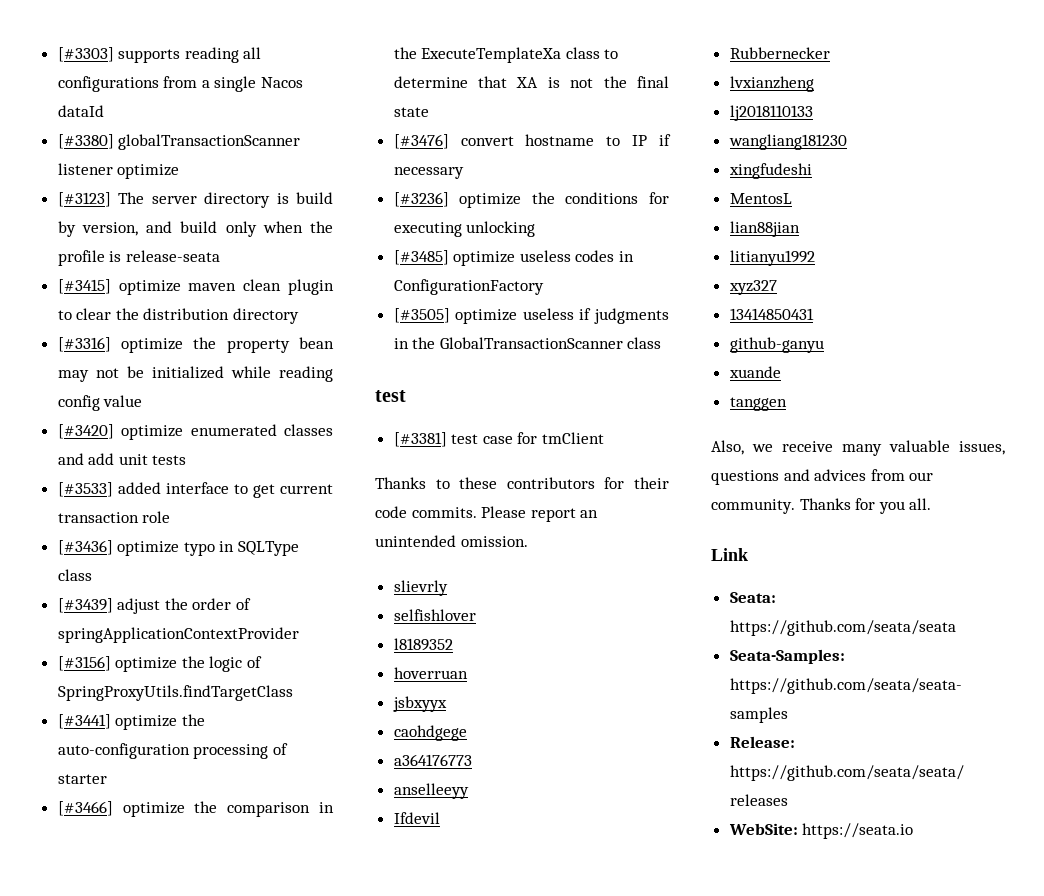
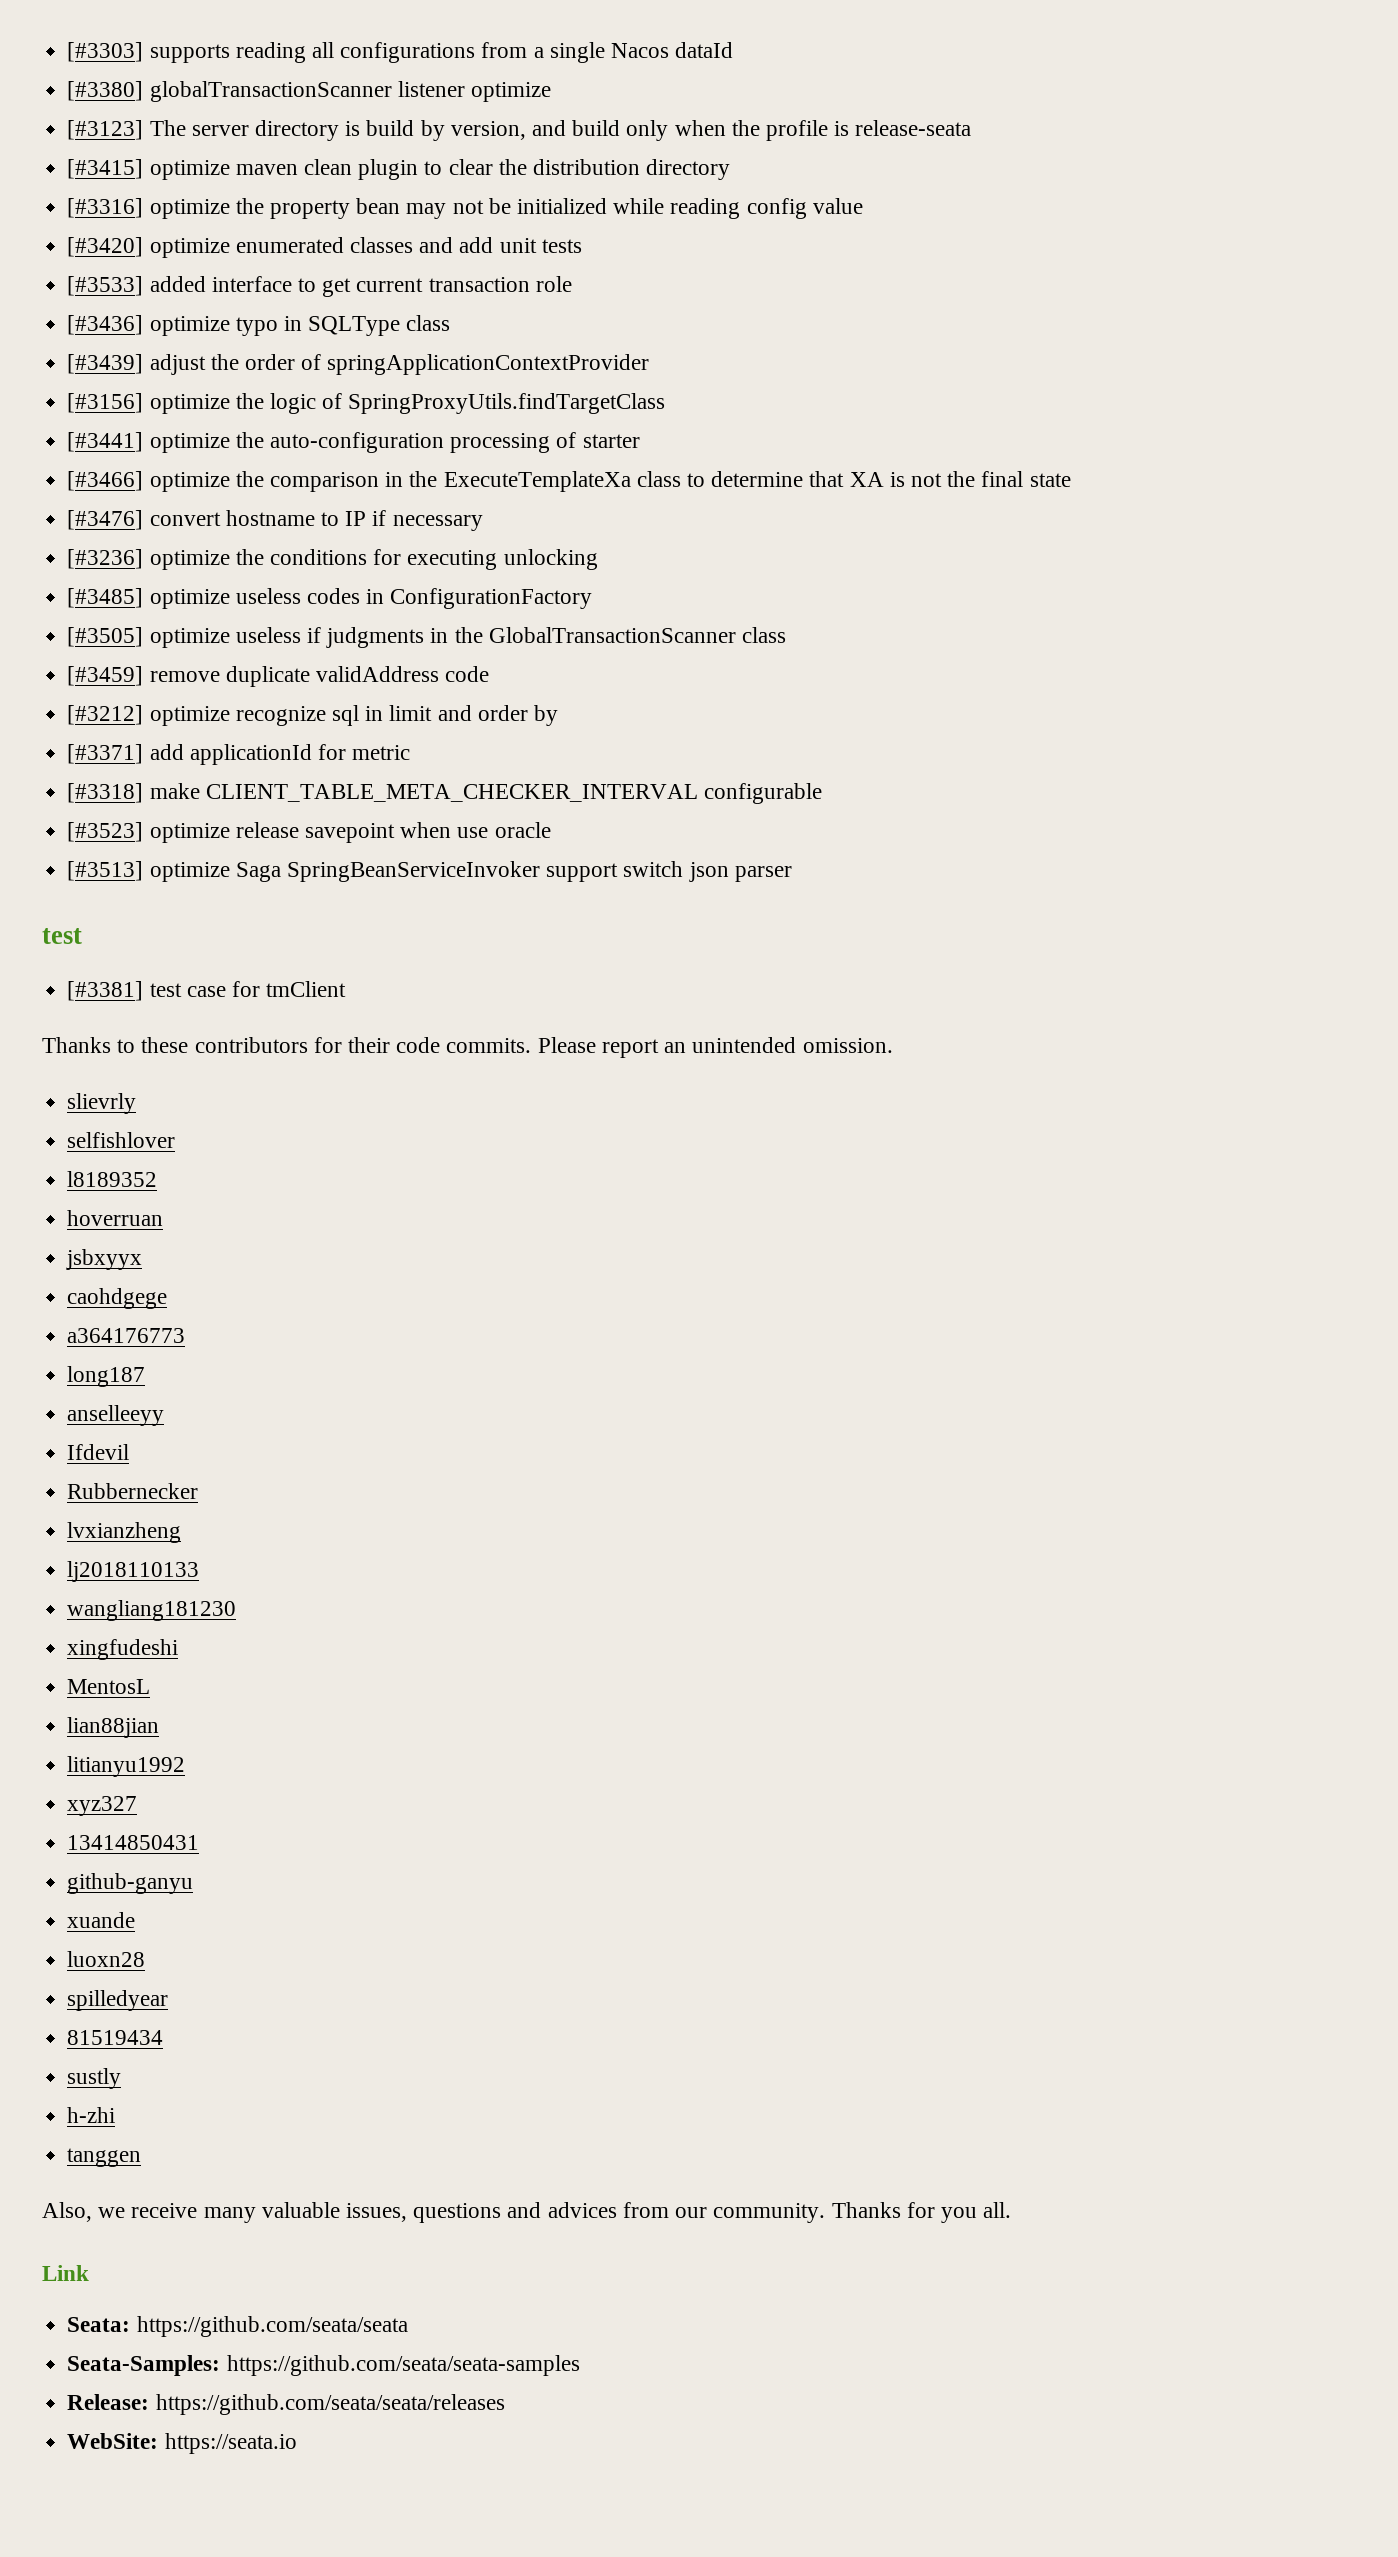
(662, 343) none -> [67,666,490,687] [67,705,558,726] [67,744,411,765] [67,783,822,804] [67,822,551,843] [67,861,792,882] // [#3459] remove duplicate validAddress code // [#3212] optimize recognize sql in limit and order by // [#3371] add applicationId for metric // [#3318] make CLIENT_TABLE_META_CHECKER_INTERVAL configurable // [#3523] optimize release savepoint when use oracle // [#3513] optimize Saga SpringBeanServiceInvoker support switch json parser
(472, 760) none -> [67,1366,146,1387] // long187
(781, 372) none -> [67,1951,146,1967] [67,1990,169,2011] [67,2030,164,2045] [67,2068,122,2089] [67,2107,116,2123] // luoxn28 // spilledyear // 81519434 // sustly // h-zhi

